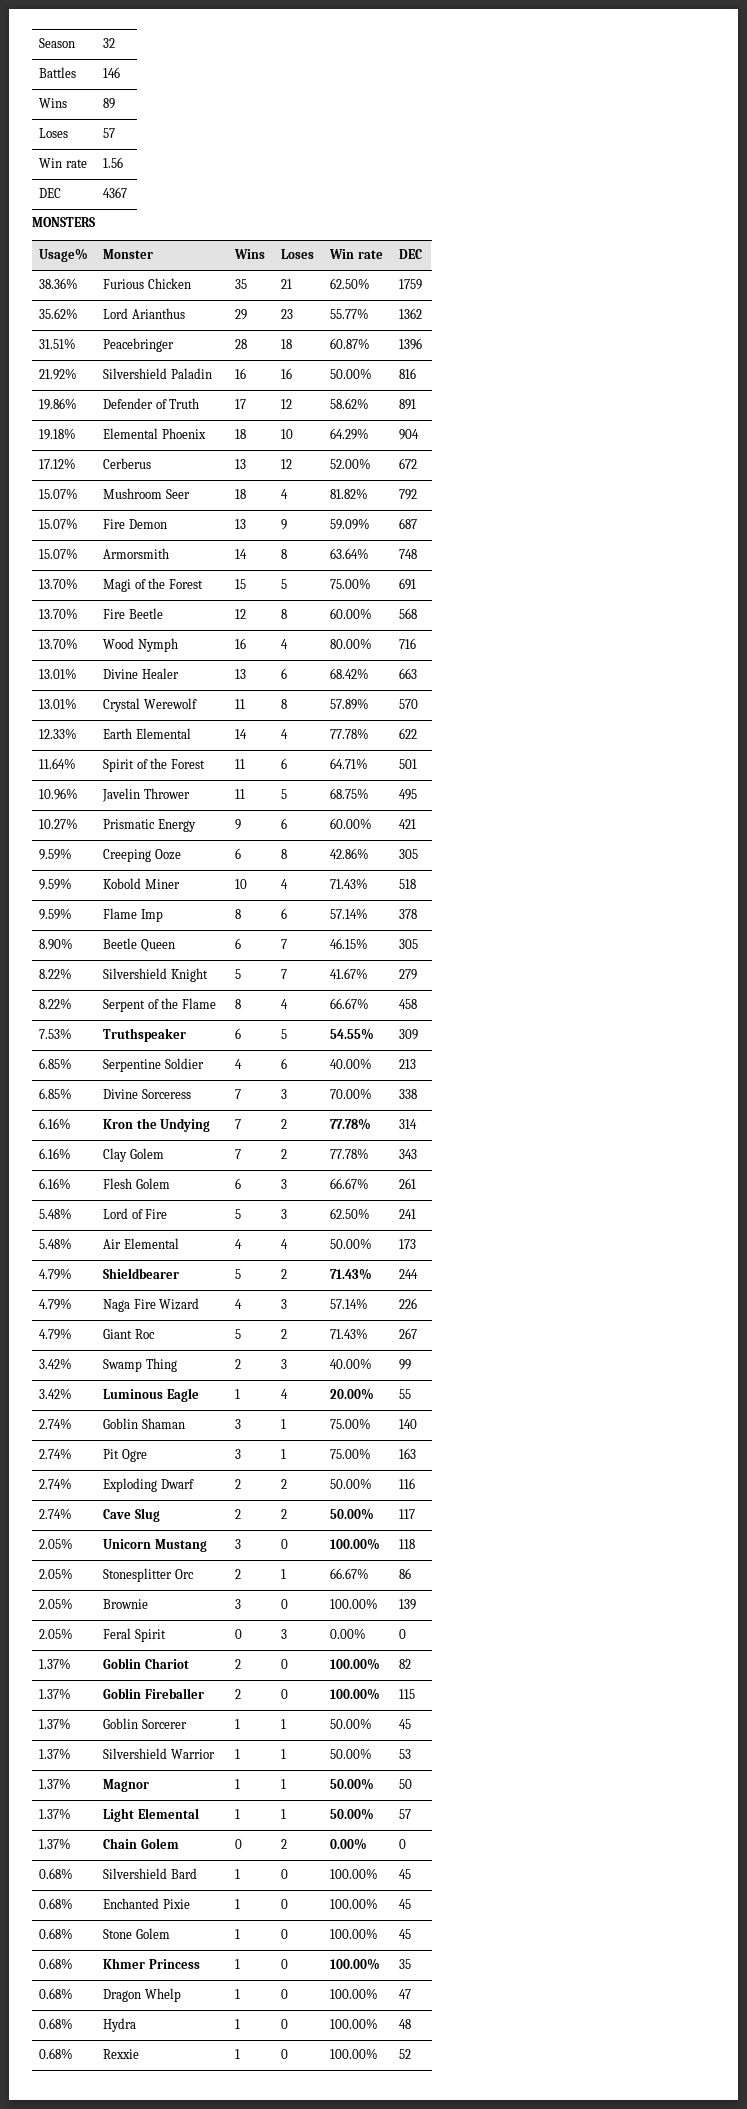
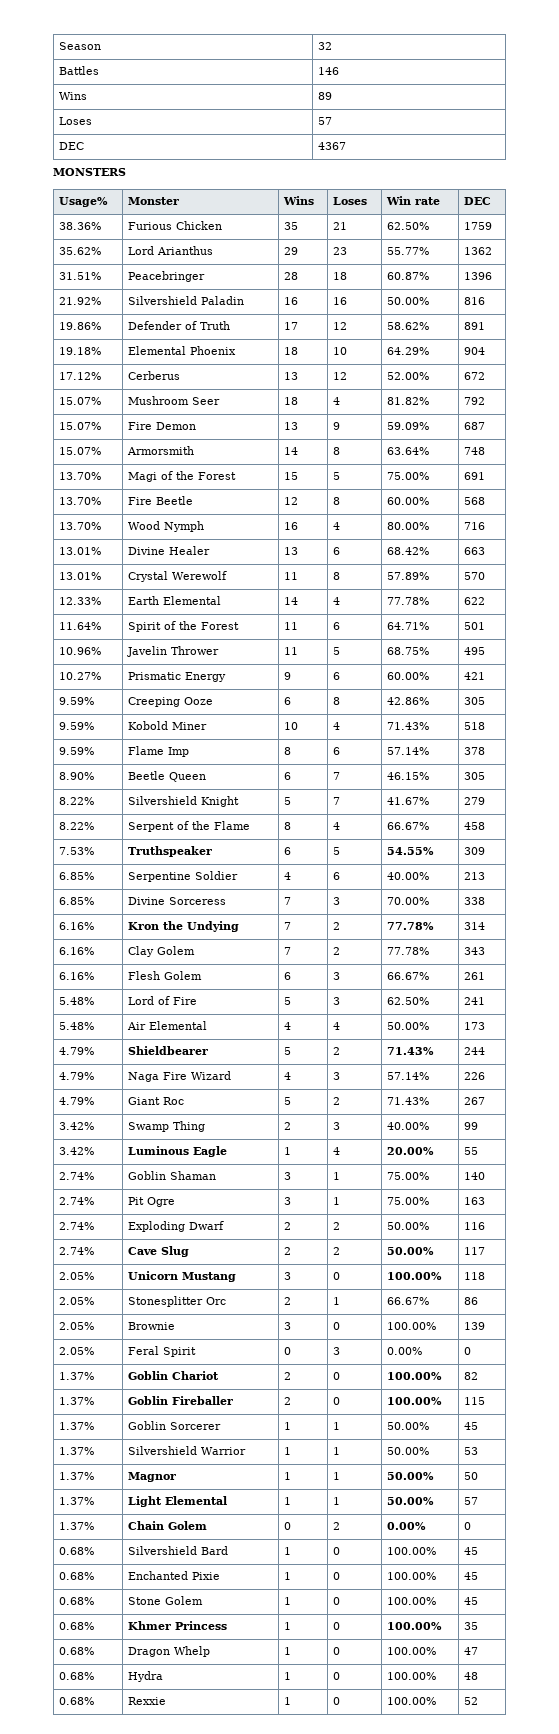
[39,158,87,168] [103,157,124,168] // Win rate | 1.56 -> (332, 121) none

